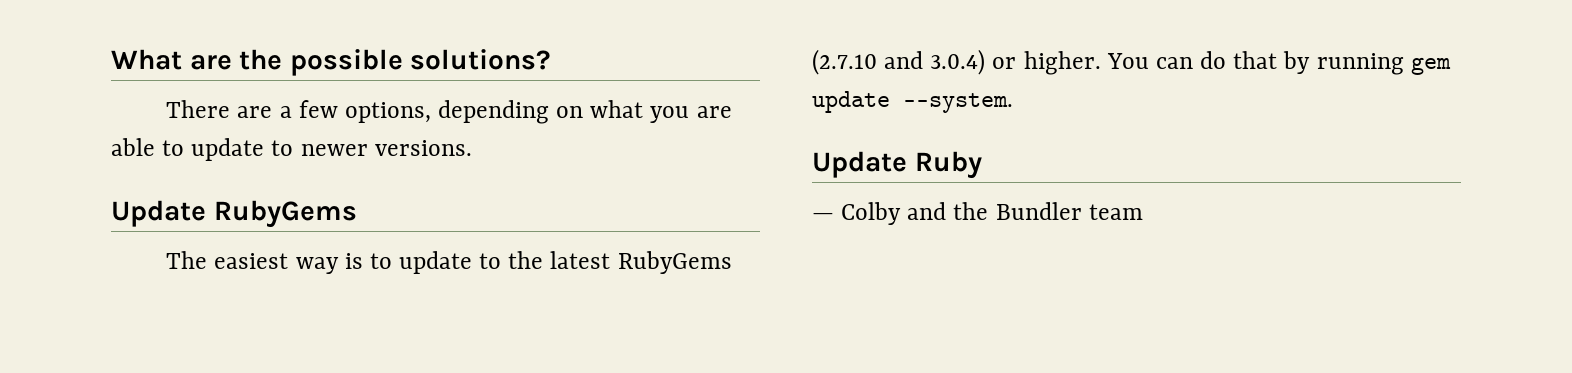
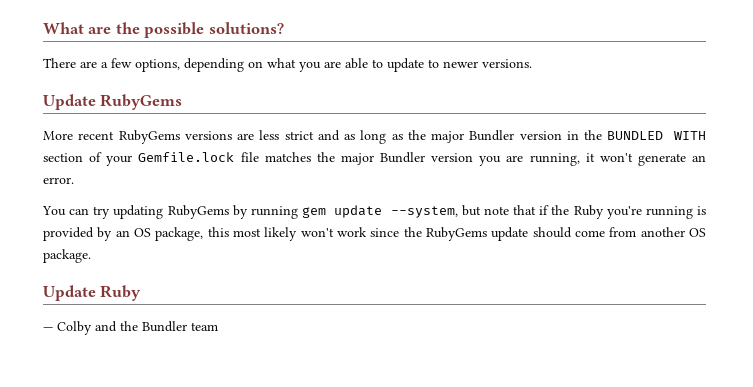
[166,251,732,274] [812,49,1451,75] [812,91,1013,113] The easiest way is to update to the latest RubyGems (2.7.10 and 3.0.4) or higher. You can do that by running gem update --system. -> [43,130,706,144] [43,152,706,166] [43,177,74,184] [42,205,706,219] [43,227,706,241] [43,249,91,263] More recent RubyGems versions are less strict and as long as the major Bundler version in the BUNDLED WITH section of your Gemfile.lock file matches the major Bundler version you are running, it won't generate an error. // You can try updating RubyGems by running gem update --system, but note that if the Ruby you're running is provided by an OS package, this most likely won't work since the RubyGems update should come from another OS package.

